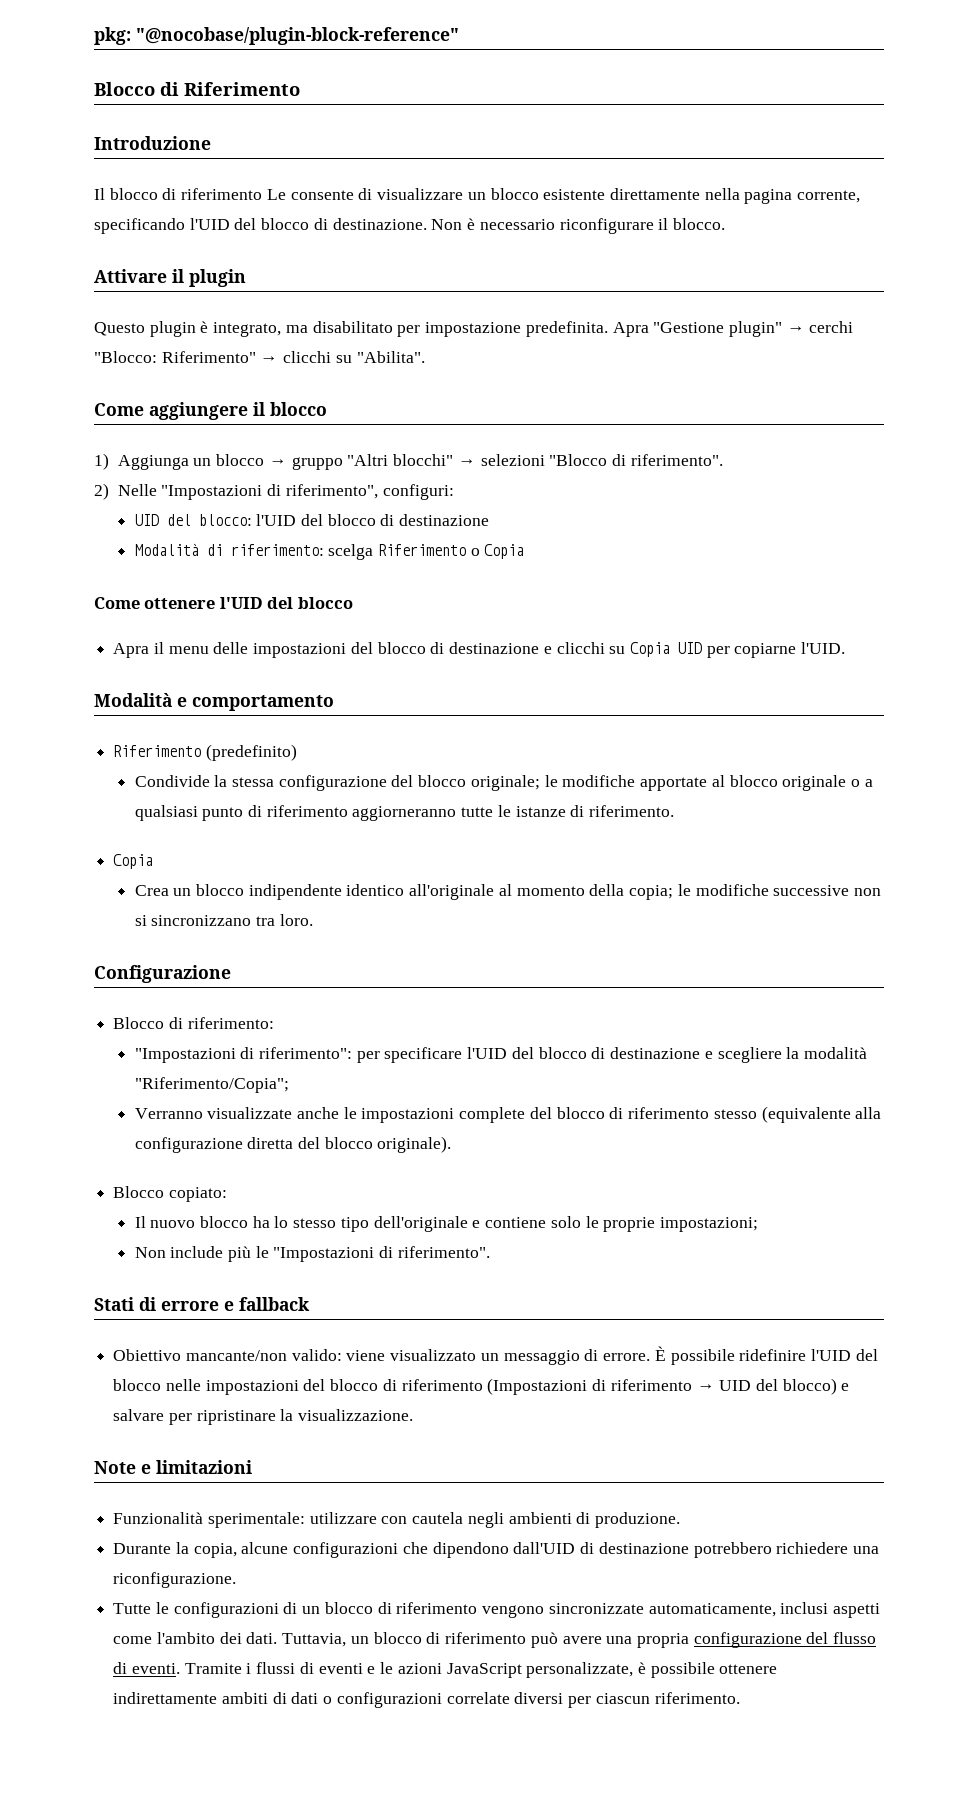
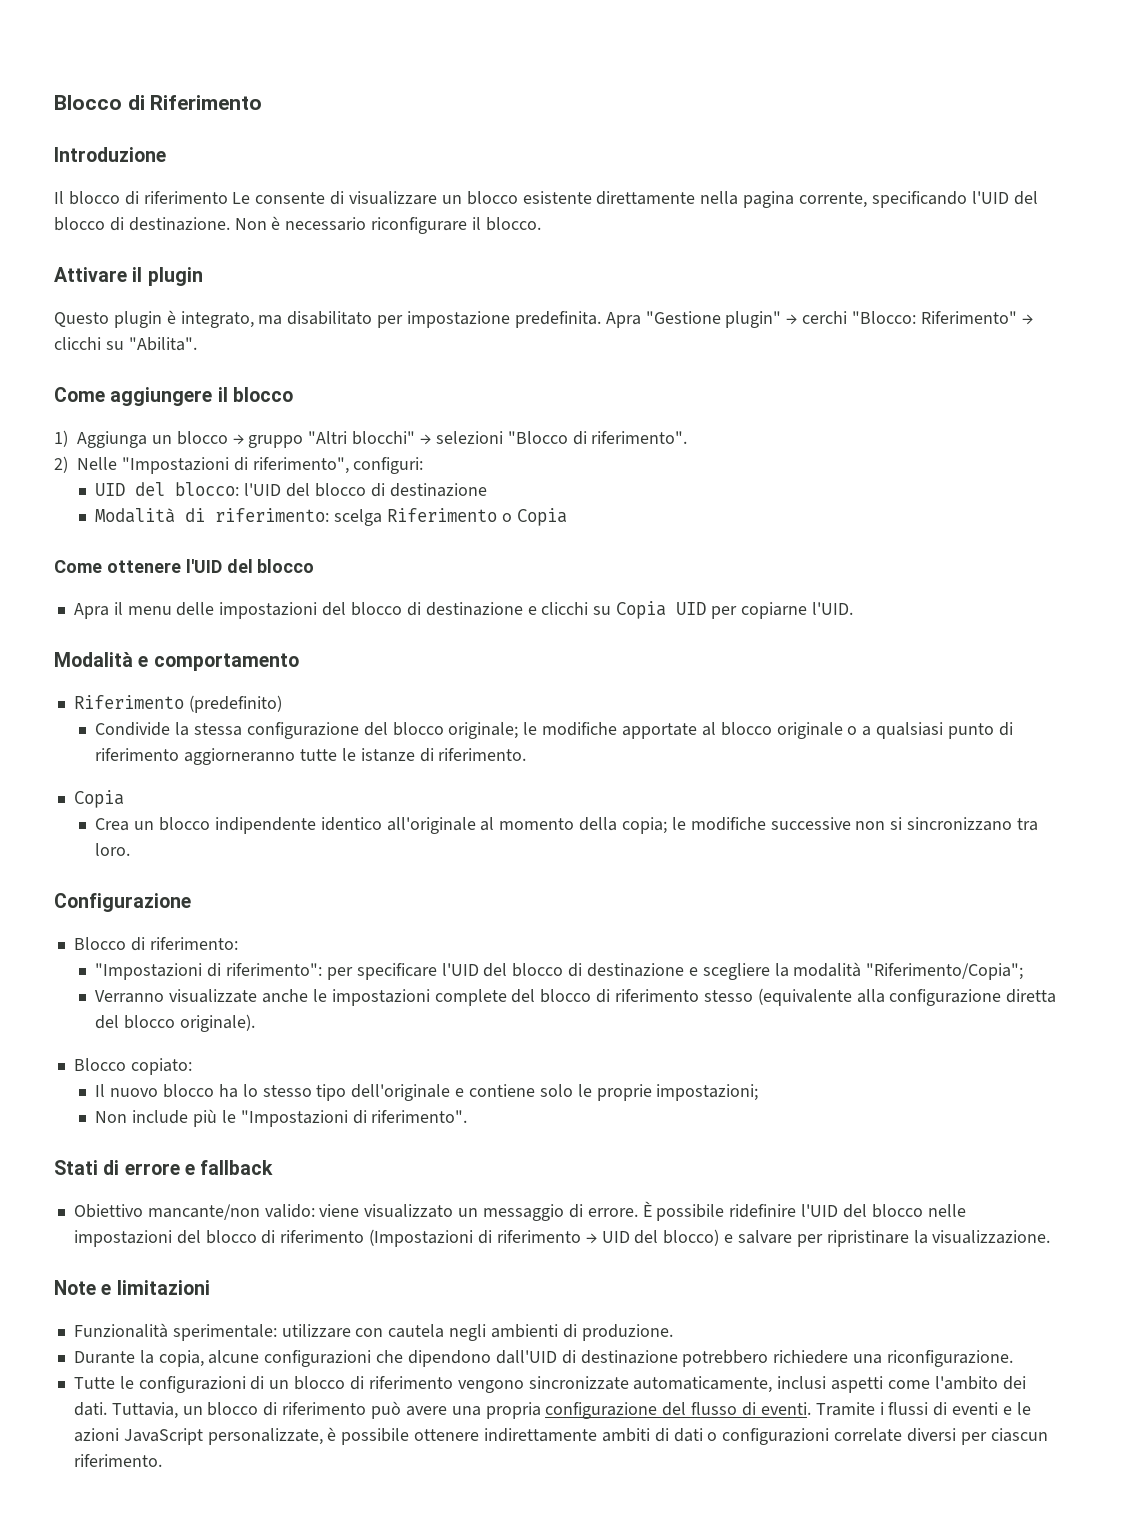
[94,27,459,45] pkg: "@nocobase/plugin-block-reference" // -> (54, 102) none

